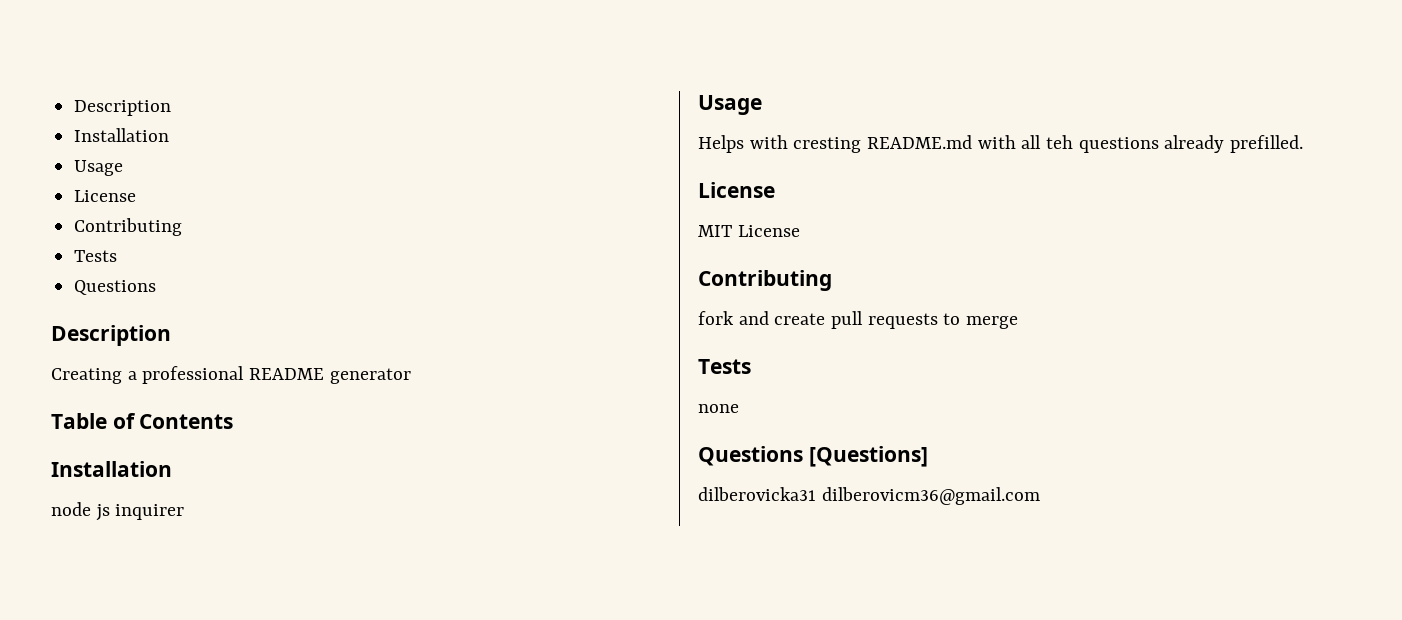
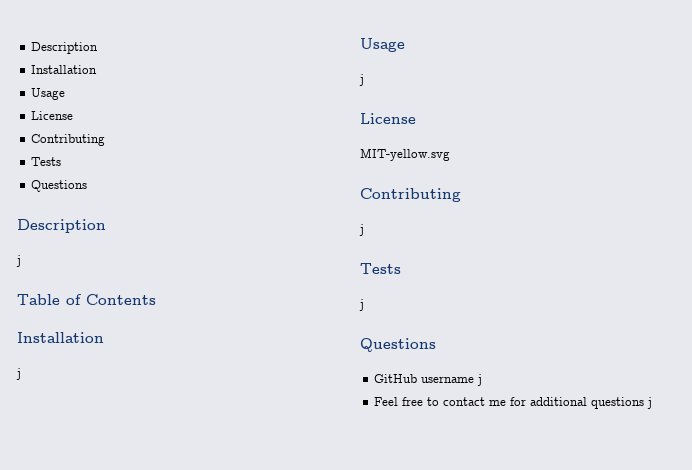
[51,366,411,384] Creating a professional README generator -> [16,255,21,267] j
[51,502,185,521] [698,95,762,115] [698,135,1304,153] [698,182,775,198] [698,225,800,237] [698,270,832,291] [698,311,1019,329] [698,359,751,374] [698,404,739,413] [698,446,928,467] [698,487,1040,505] node js inquirer // Usage // Helps with cresting README.md with all teh questions already prefilled. // License // MIT License // Contributing // fork and create pull requests to merge // Tests // none // Questions [Questions] // dilberovicka31 dilberovicm36@gmail.com -> [16,368,21,380] [360,38,405,52] [359,74,364,86] [360,113,416,124] [360,148,450,161] [360,188,461,202] [359,224,364,236] [360,263,401,274] [359,299,364,311] [360,338,436,352] [374,374,483,386] [374,397,653,409] j // Usage // j // License // MIT-yellow.svg // Contributing // j // Tests // j // Questions // GitHub username j // Feel free to contact me for additional questions j

